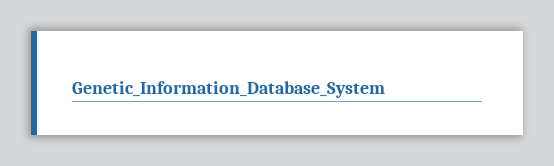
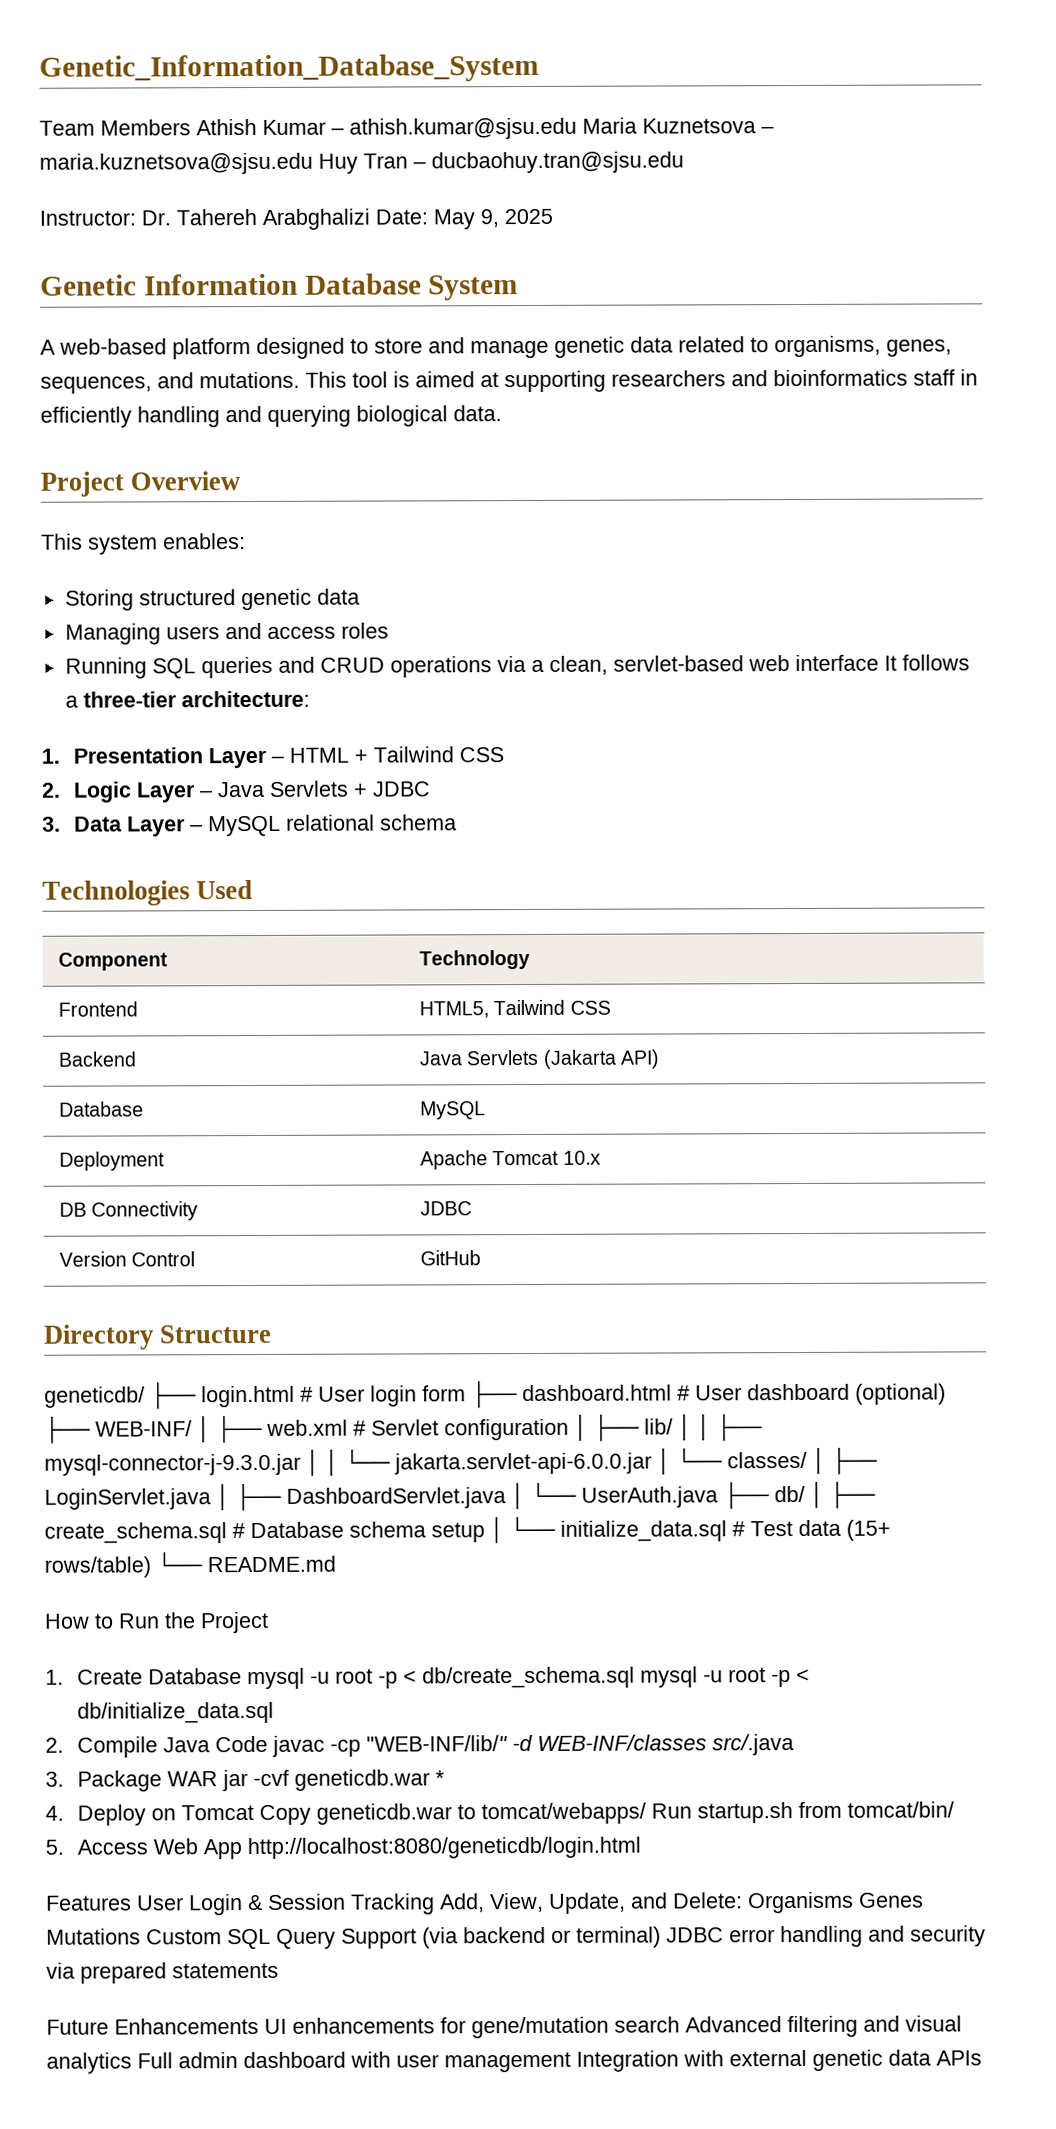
(385, 89) none -> [39,117,774,140] [39,151,684,175] [39,208,553,230] [40,273,519,301] [40,335,952,360] [40,369,978,394] [40,405,502,428] [40,471,241,497] [41,533,246,555] [64,588,360,611] [64,622,389,645] [64,654,970,679] [64,690,310,708] [41,746,505,769] [41,780,432,803] [42,814,458,837] [42,880,254,906] [57,952,168,971] [418,949,530,970] [57,1001,138,1017] [418,999,611,1019] [57,1051,137,1067] [418,1049,660,1069] [58,1101,144,1117] [419,1101,486,1120] [58,1151,165,1171] [419,1150,601,1170] [58,1201,199,1221] [419,1201,472,1216] [58,1251,196,1267] [419,1250,481,1266] [43,1324,273,1350] [44,1381,946,1410] [44,1414,763,1444] [44,1447,878,1476] [44,1481,876,1512] [44,1516,891,1544] [44,1552,336,1578] [45,1611,269,1634] [45,1666,811,1690] [77,1701,275,1724] [45,1734,795,1758] [45,1769,446,1792] [45,1801,955,1826] [45,1836,642,1860] [46,1891,924,1916] [46,1925,986,1950] [46,1962,279,1984] [46,2015,962,2039] [46,2049,982,2074] // Team Members Athish Kumar – athish.kumar@sjsu.edu Maria Kuznetsova – maria.kuznetsova@sjsu.edu Huy Tran – ducbaohuy.tran@sjsu.edu // Instructor: Dr. Tahereh Arabghalizi Date: May 9, 2025 // Genetic Information Database System // A web-based platform designed to store and manage genetic data related to organisms, genes, sequences, and mutations. This tool is aimed at supporting researchers and bioinformatics staff in efficiently handling and querying biological data. // Project Overview // This system enables: // Storing structured genetic data // Managing users and access roles // Running SQL queries and CRUD operations via a clean, servlet-based web interface It follows a three-tier architecture: // 1. Presentation Layer – HTML + Tailwind CSS // 2. Logic Layer – Java Servlets + JDBC // 3. Data Layer – MySQL relational schema // Technologies Used // Component | Technology // Frontend | HTML5, Tailwind CSS // Backend | Java Servlets (Jakarta API) // Database | MySQL // Deployment | Apache Tomcat 10.x // DB Connectivity | JDBC // Version Control | GitHub // Directory Structure // geneticdb/ ├── login.html # User login form ├── dashboard.html # User dashboard (optional) ├── WEB-INF/ │ ├── web.xml # Servlet configuration │ ├── lib/ │ │ ├── mysql-connector-j-9.3.0.jar │ │ └── jakarta.servlet-api-6.0.0.jar │ └── classes/ │ ├── LoginServlet.java │ ├── DashboardServlet.java │ └── UserAuth.java ├── db/ │ ├── create_schema.sql # Database schema setup │ └── initialize_data.sql # Test data (15+ rows/table) └── README.md // How to Run the Project // 1. Create Database mysql -u root -p < db/create_schema.sql mysql -u root -p < db/initialize_data.sql // 2. Compile Java Code javac -cp "WEB-INF/lib/" -d WEB-INF/classes src/.java // 3. Package WAR jar -cvf geneticdb.war * // 4. Deploy on Tomcat Copy geneticdb.war to tomcat/webapps/ Run startup.sh from tomcat/bin/ // 5. Access Web App http://localhost:8080/geneticdb/login.html // Features User Login & Session Tracking Add, View, Update, and Delete: Organisms Genes Mutations Custom SQL Query Support (via backend or terminal) JDBC error handling and security via prepared statements // Future Enhancements UI enhancements for gene/mutation search Advanced filtering and visual analytics Full admin dashboard with user management Integration with external genetic data APIs

